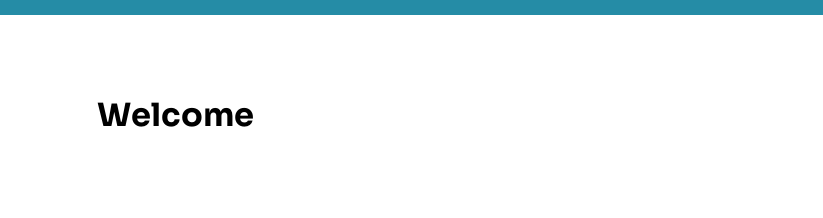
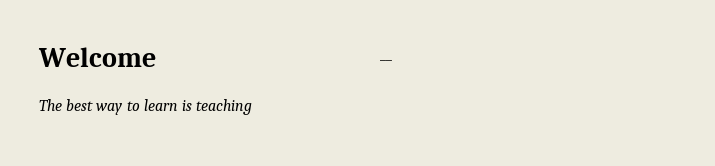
(254, 114) none -> [39,99,253,115] [380,59,392,61] // The best way to learn is teaching // __

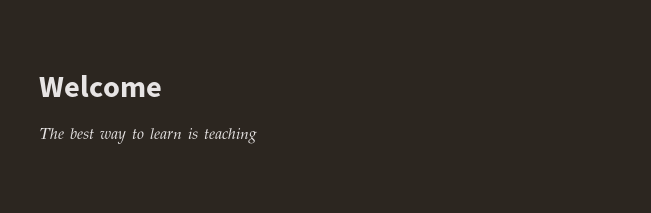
[380,59,392,61] // __ -> (257, 136) none

